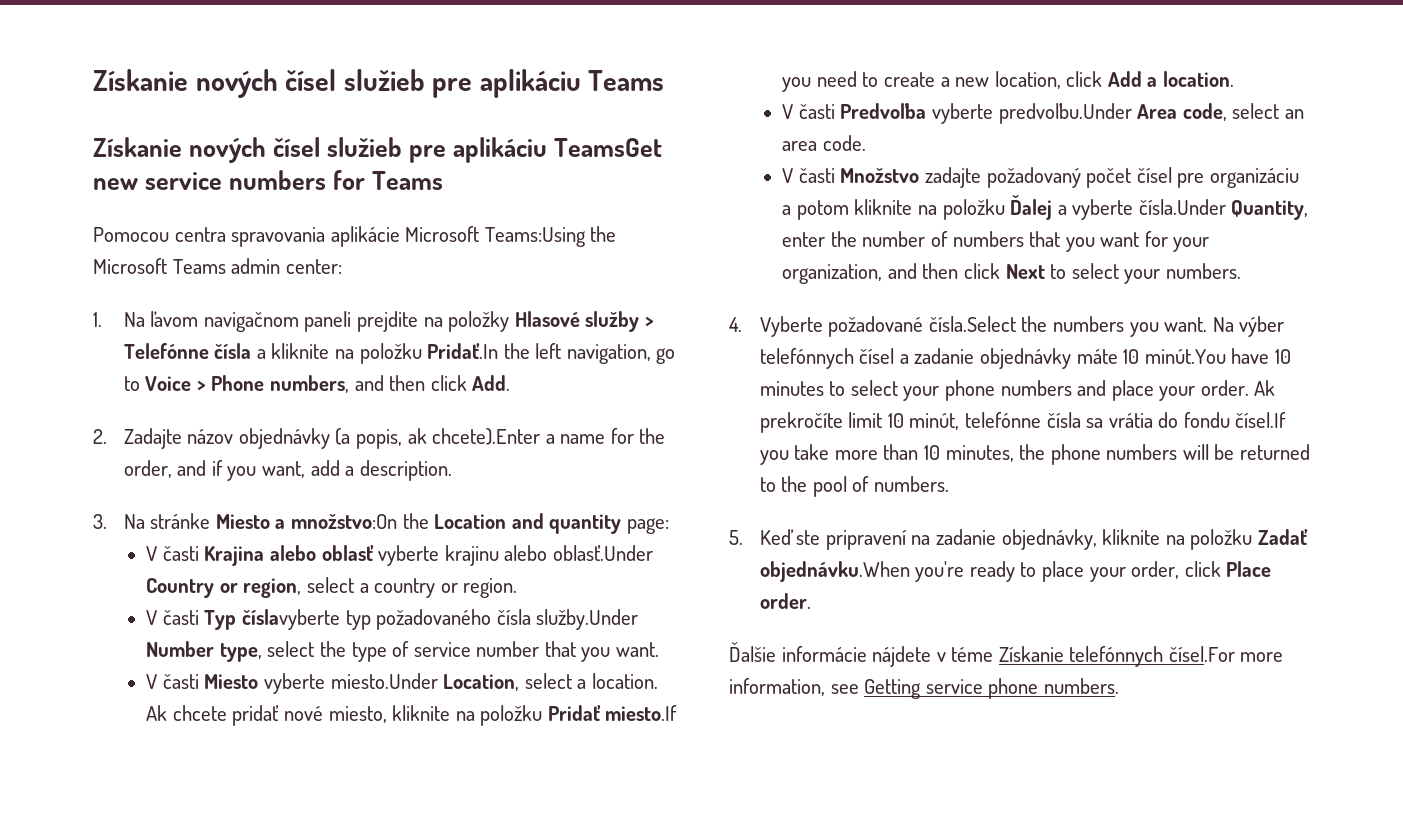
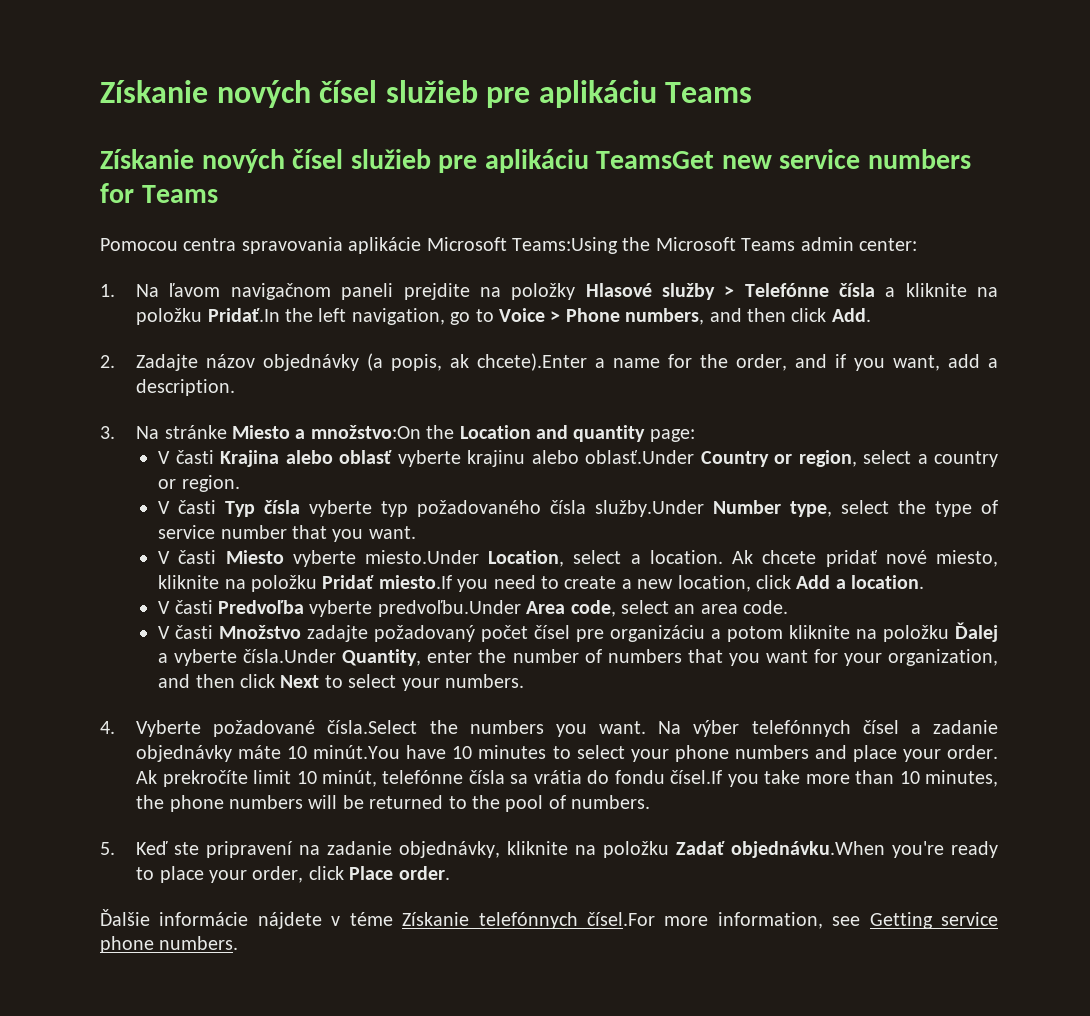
[241,609,340,630] číslavyberte -> [264,500,373,517] čísla vyberte

